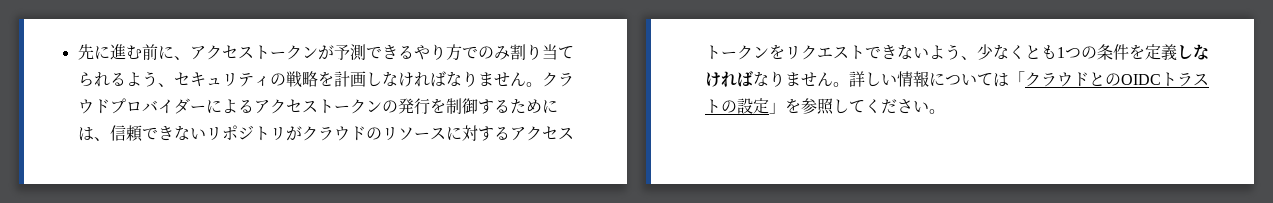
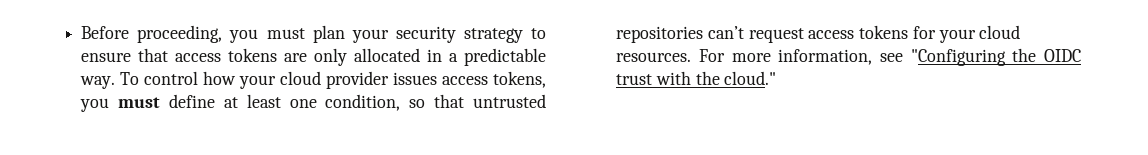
[77,44,574,61] [77,71,574,88] [77,98,558,115] [77,125,574,142] [704,44,1209,61] [704,71,1209,87] [704,98,945,115] 先に進む前に、アクセストークンが予測できるやり方でのみ割り当てられるよう、セキュリティの戦略を計画しなければなりません。クラウドプロバイダーによるアクセストークンの発行を制御するためには、信頼できないリポジトリがクラウドのリソースに対するアクセストークンをリクエストできないよう、少なくとも1つの条件を定義しなければなりません。詳しい情報については「クラウドとのOIDCトラストの設定」を参照してください。 -> [81,25,546,43] [81,48,546,66] [80,71,546,89] [80,94,546,112] [616,25,1021,43] [616,48,1081,66] [616,71,777,85] Before proceeding, you must plan your security strategy to ensure that access tokens are only allocated in a predictable way. To control how your cloud provider issues access tokens, you must define at least one condition, so that untrusted repositories can’t request access tokens for your cloud resources. For more information, see "Configuring the OIDC trust with the cloud."

